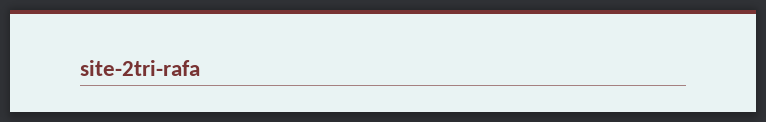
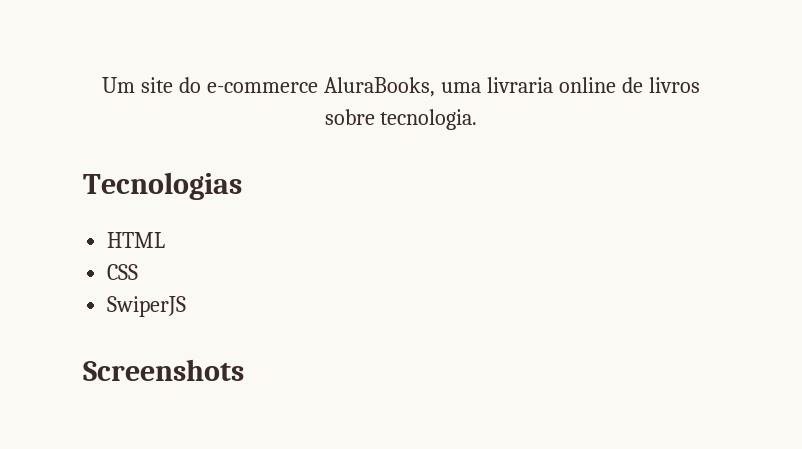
[80,60,200,76] site-2tri-rafa -> [102,77,700,97] [324,109,478,130] [83,172,242,200] [107,232,166,248] [107,264,139,280] [107,296,187,317] [83,359,244,381] Um site do e-commerce AluraBooks, uma livraria online de livros sobre tecnologia. // Tecnologias // HTML // CSS // SwiperJS // Screenshots

